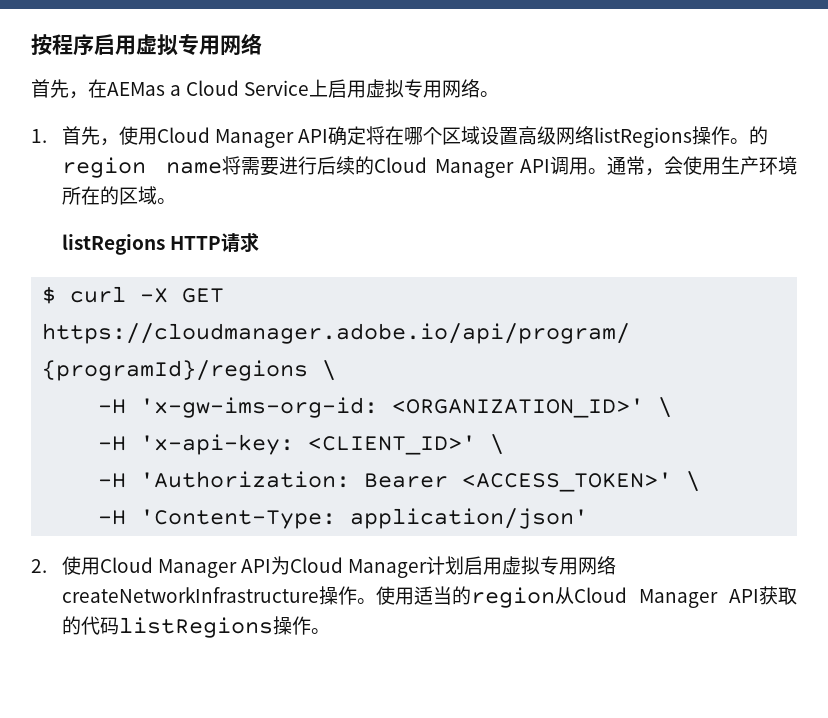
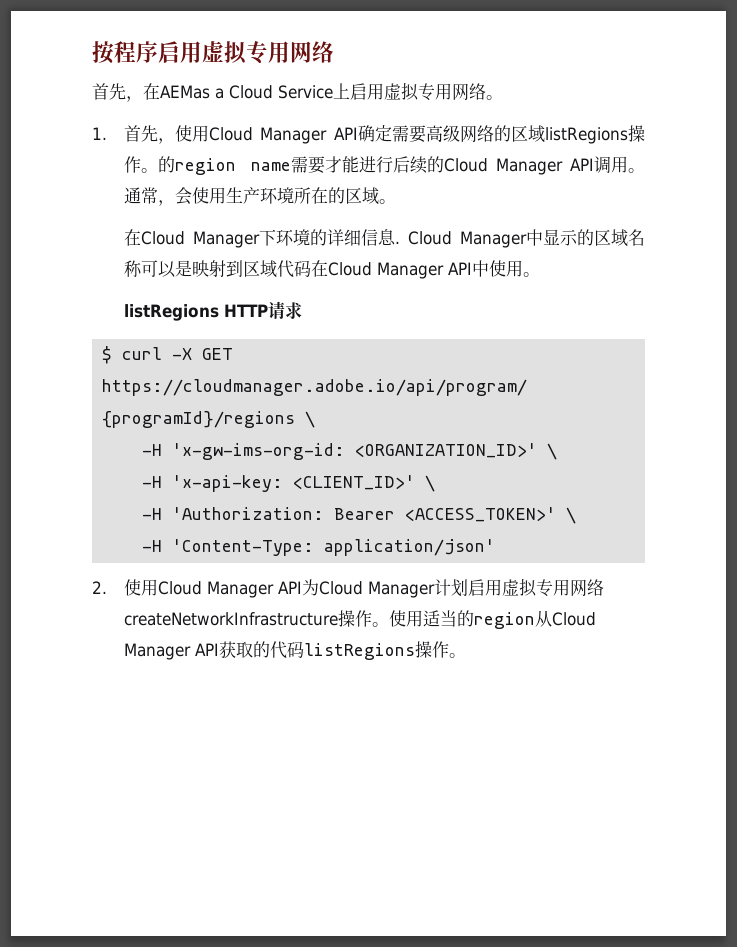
[365,126,518,145] 将在哪个区域设置 -> [392,125,427,143] 需要
(594, 135) none -> [494,125,546,143] 的区域
[222,156,280,176] 将需要 -> [291,156,360,174] 需要才能
(176, 201) none -> [123,229,645,248] [123,260,540,279] // 在Cloud Manager下环境的详细信息. Cloud Manager中显示的区域名称可以是映射到区域代码在Cloud Manager API中使用。

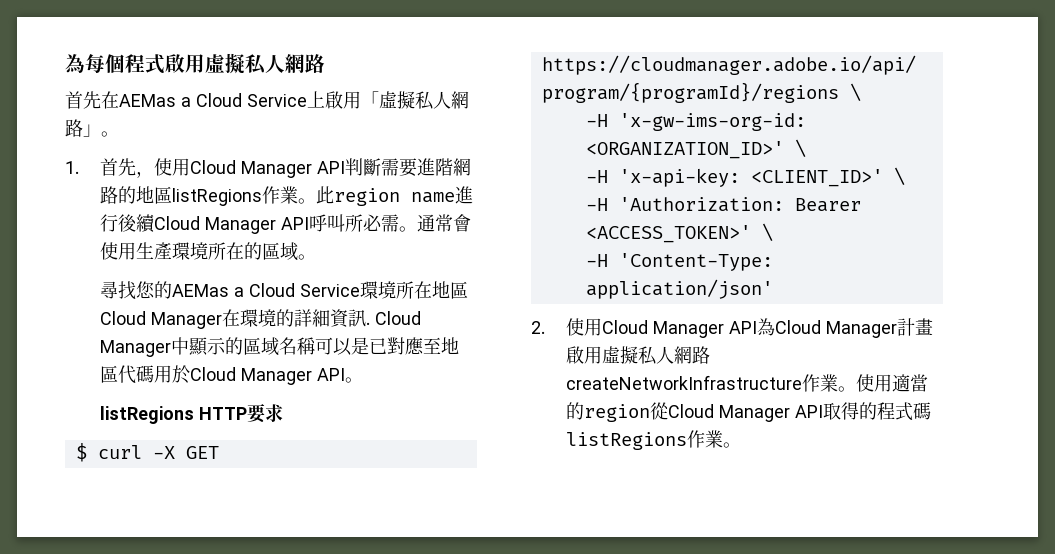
[92,41,334,64] [92,83,143,102] 按程序启用虚拟专用网络 // 首先， -> [65,53,325,75] [65,91,101,109] 為每個程式啟用虛擬私人網路 // 首先
[350,82,486,101] 启用虚拟专用网络 -> [325,91,469,110] [65,119,101,137] 啟用「虛擬私人網路」
[358,125,645,144] [123,156,645,175] [123,187,278,206] 确定需要高级网络的区域listRegions操作。的region name需要才能进行后续的Cloud Manager API调用。通常，会使用生产环 -> [345,158,472,177] [100,186,474,206] [100,214,472,234] [100,242,191,260] 判斷需要進階網路的地區listRegions作業。此region name進行後續Cloud Manager API呼叫所必需。通常會使用生產環
[344,187,362,204] 区 -> [262,242,281,260] 區
[123,229,645,248] [123,260,523,279] 在Cloud Manager下环境的详细信息. Cloud Manager中显示的区域名称可以是映射到区域代码在Cloud Manager API中使用 -> [100,281,469,300] [100,309,422,329] [100,337,460,357] [100,365,346,385] 尋找您的AEMas a Cloud Service環境所在地區Cloud Manager在環境的詳細資訊. Cloud Manager中顯示的區域名稱可以是已對應至地區代碼用於Cloud Manager API
[267,301,285,320] 请 -> [247,404,267,423] 要
[301,578,604,598] [123,610,596,629] [123,641,449,660] 为Cloud Manager计划启用虚拟专用网络createNetworkInfrastructure操作。使用适当的region从Cloud Manager API获取的代码listRegions操作 -> [757,318,934,338] [566,346,711,365] [566,374,929,392] [566,402,932,422] [566,430,724,450] 為Cloud Manager計畫啟用虛擬私人網路createNetworkInfrastructure作業。使用適當的region從Cloud Manager API取得的程式碼listRegions作業

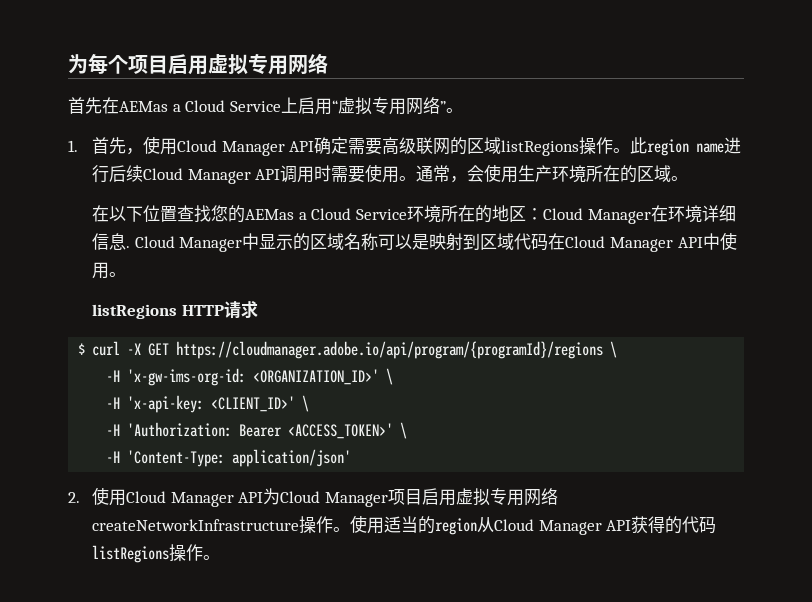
[65,53,325,75] 為每個程式啟用虛擬私人網路 -> [68,53,328,75] 为每个项目启用虚拟专用网络
[325,91,469,110] [65,119,101,137] 啟用「虛擬私人網路」 -> [297,97,446,115] 启用“虚拟专用网络”
[345,158,472,177] [100,186,299,206] 判斷需要進階網路的地區listRegions作業 -> [314,137,614,156] 确定需要高级联网的区域listRegions操作
[455,186,474,204] [100,214,472,234] [100,242,281,260] 進行後續Cloud Manager API呼叫所必需。通常會使用生產環境所在的區 -> [724,137,742,154] [92,164,655,184] 进行后续Cloud Manager API调用时需要使用。通常，会使用生产环境所在的区
[100,281,119,299] 尋 -> [92,205,195,222] 在以下位置查
[360,281,469,299] [100,309,422,329] [100,337,460,357] [100,365,346,385] 環境所在地區Cloud Manager在環境的詳細資訊. Cloud Manager中顯示的區域名稱可以是已對應至地區代碼用於Cloud Manager API -> [406,205,736,224] [92,232,737,252] [92,262,110,279] 环境所在的地区：Cloud Manager在环境详细信息. Cloud Manager中显示的区域名称可以是映射到区域代码在Cloud Manager API中使用
[247,404,267,423] 要 -> [223,301,241,319] 请
[757,318,934,338] [566,346,711,365] [566,374,929,392] [566,402,932,422] [566,430,724,450] 為Cloud Manager計畫啟用虛擬私人網路createNetworkInfrastructure作業。使用適當的region從Cloud Manager API取得的程式碼listRegions作業 -> [263,488,558,507] [92,515,717,535] [92,544,204,563] 为Cloud Manager项目启用虚拟专用网络createNetworkInfrastructure操作。使用适当的region从Cloud Manager API获得的代码listRegions操作

